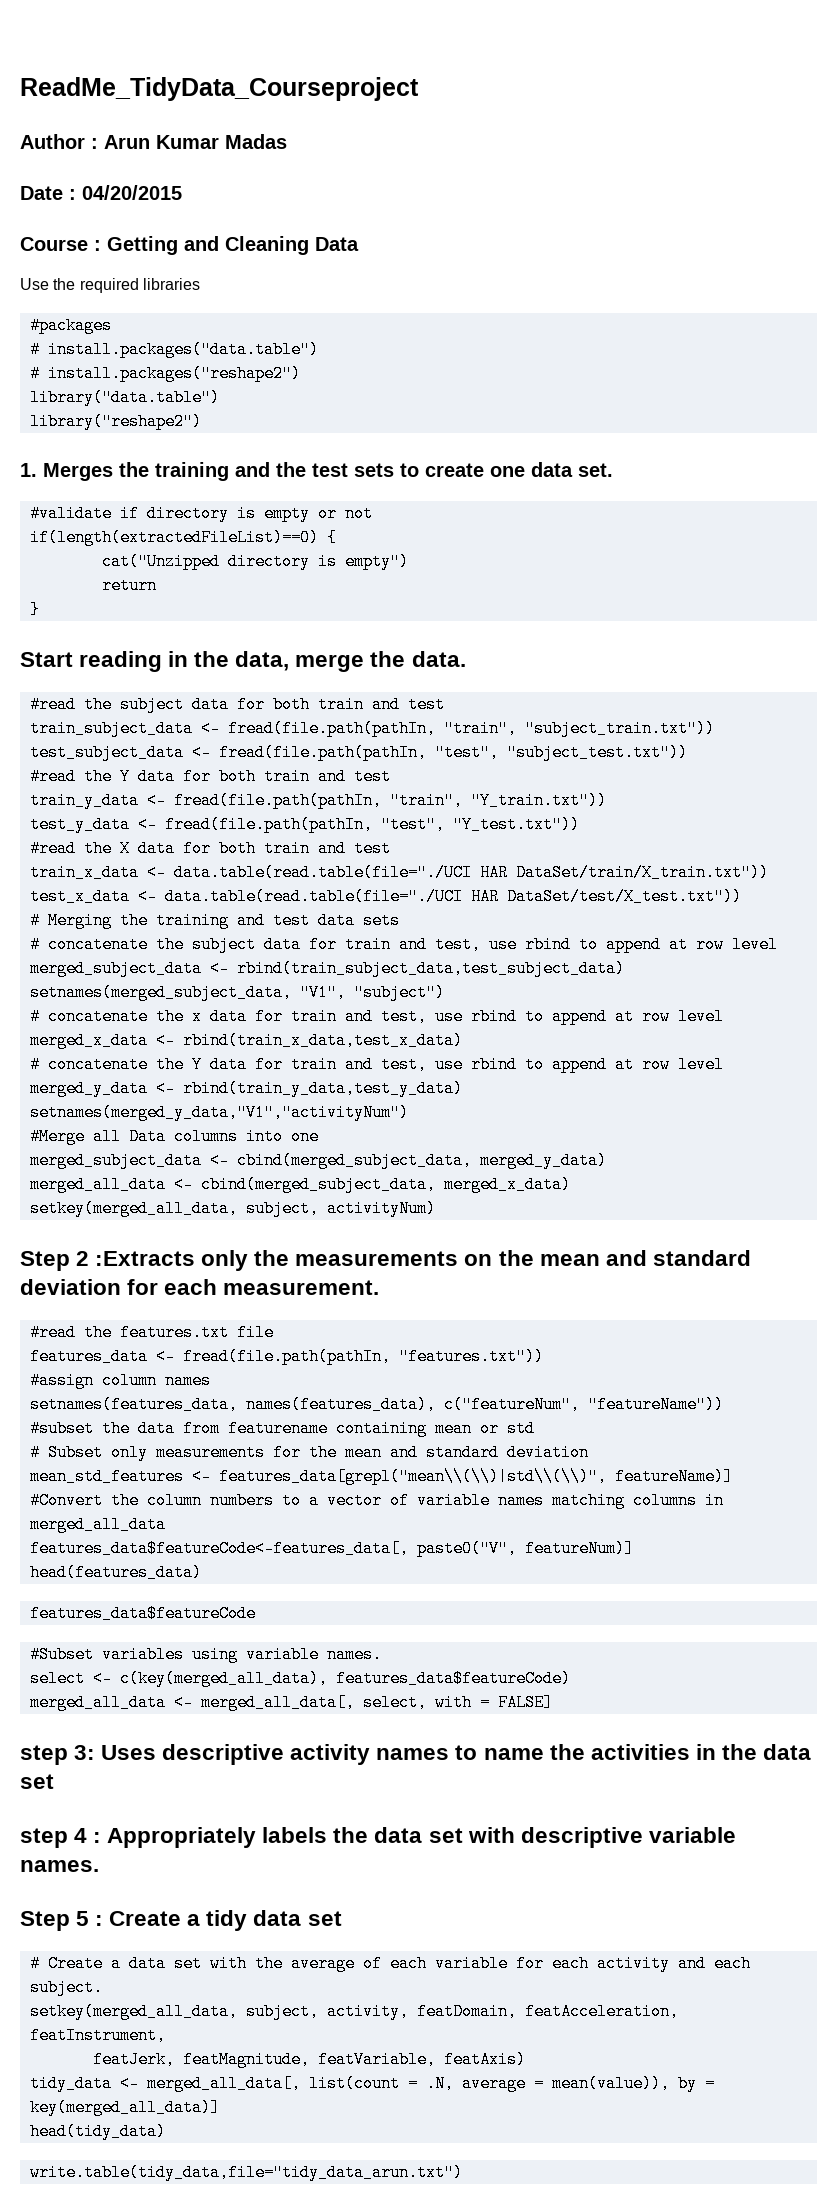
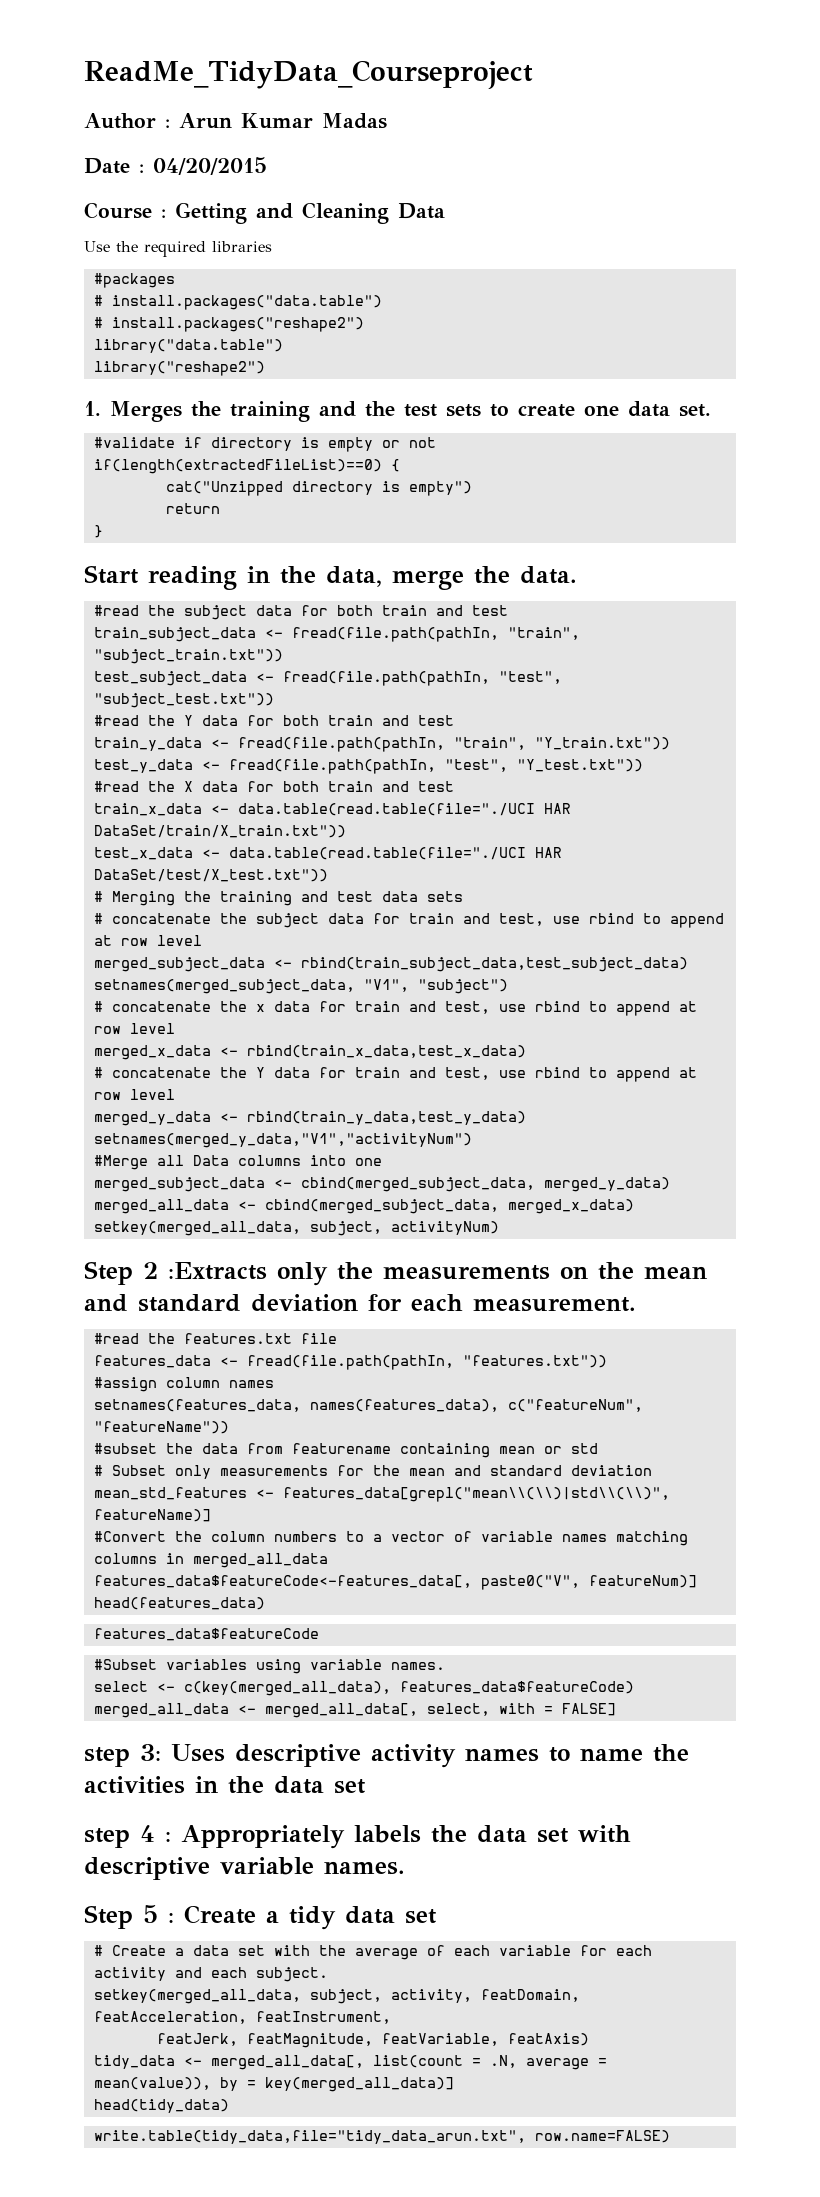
[29,2164,463,2181] write.table(tidy_data,file="tidy_data_arun.txt") -> [93,2130,670,2144] write.table(tidy_data,file="tidy_data_arun.txt", row.name=FALSE)

